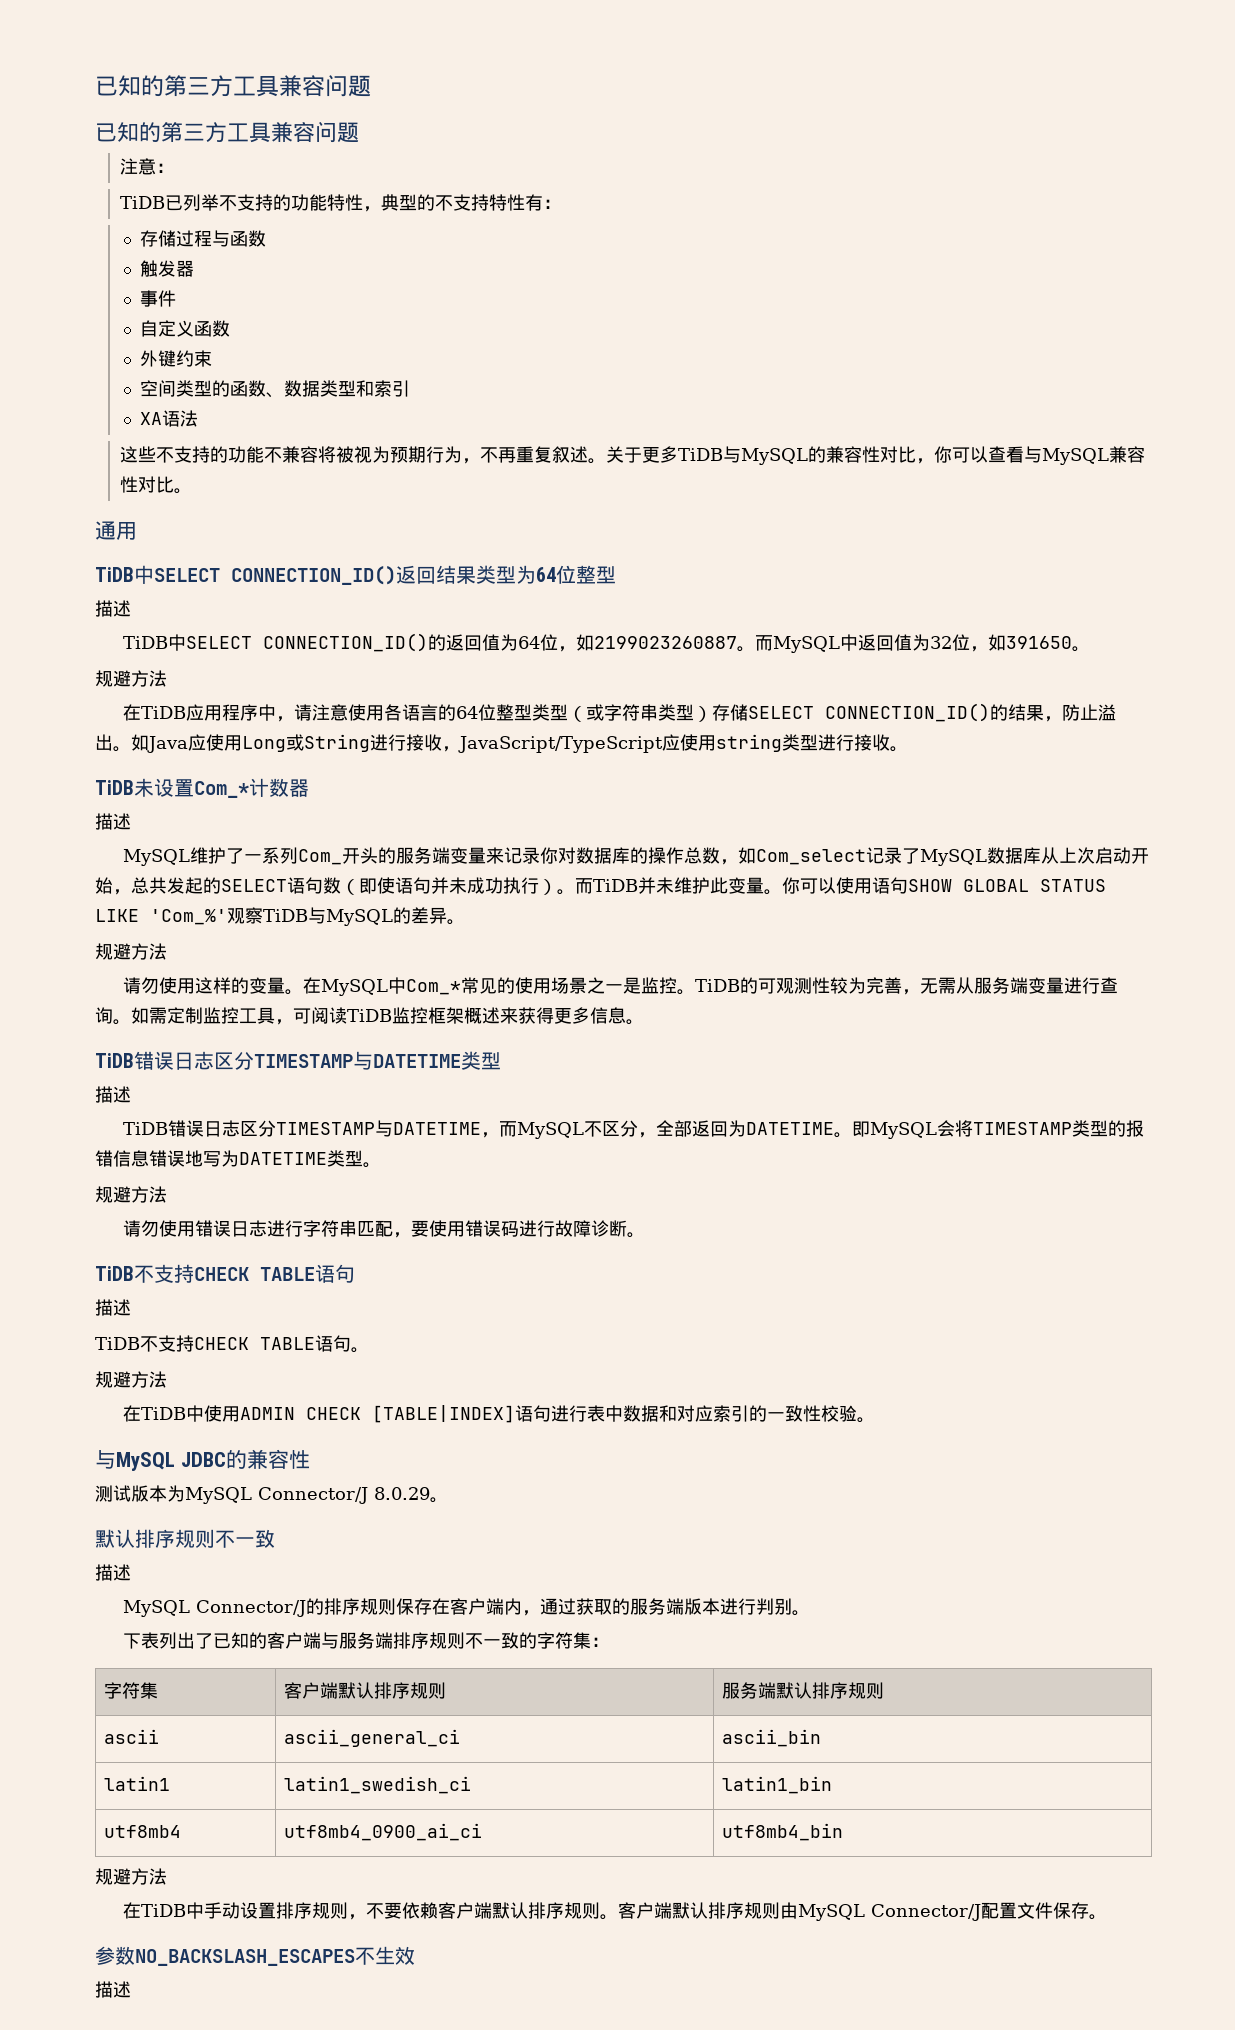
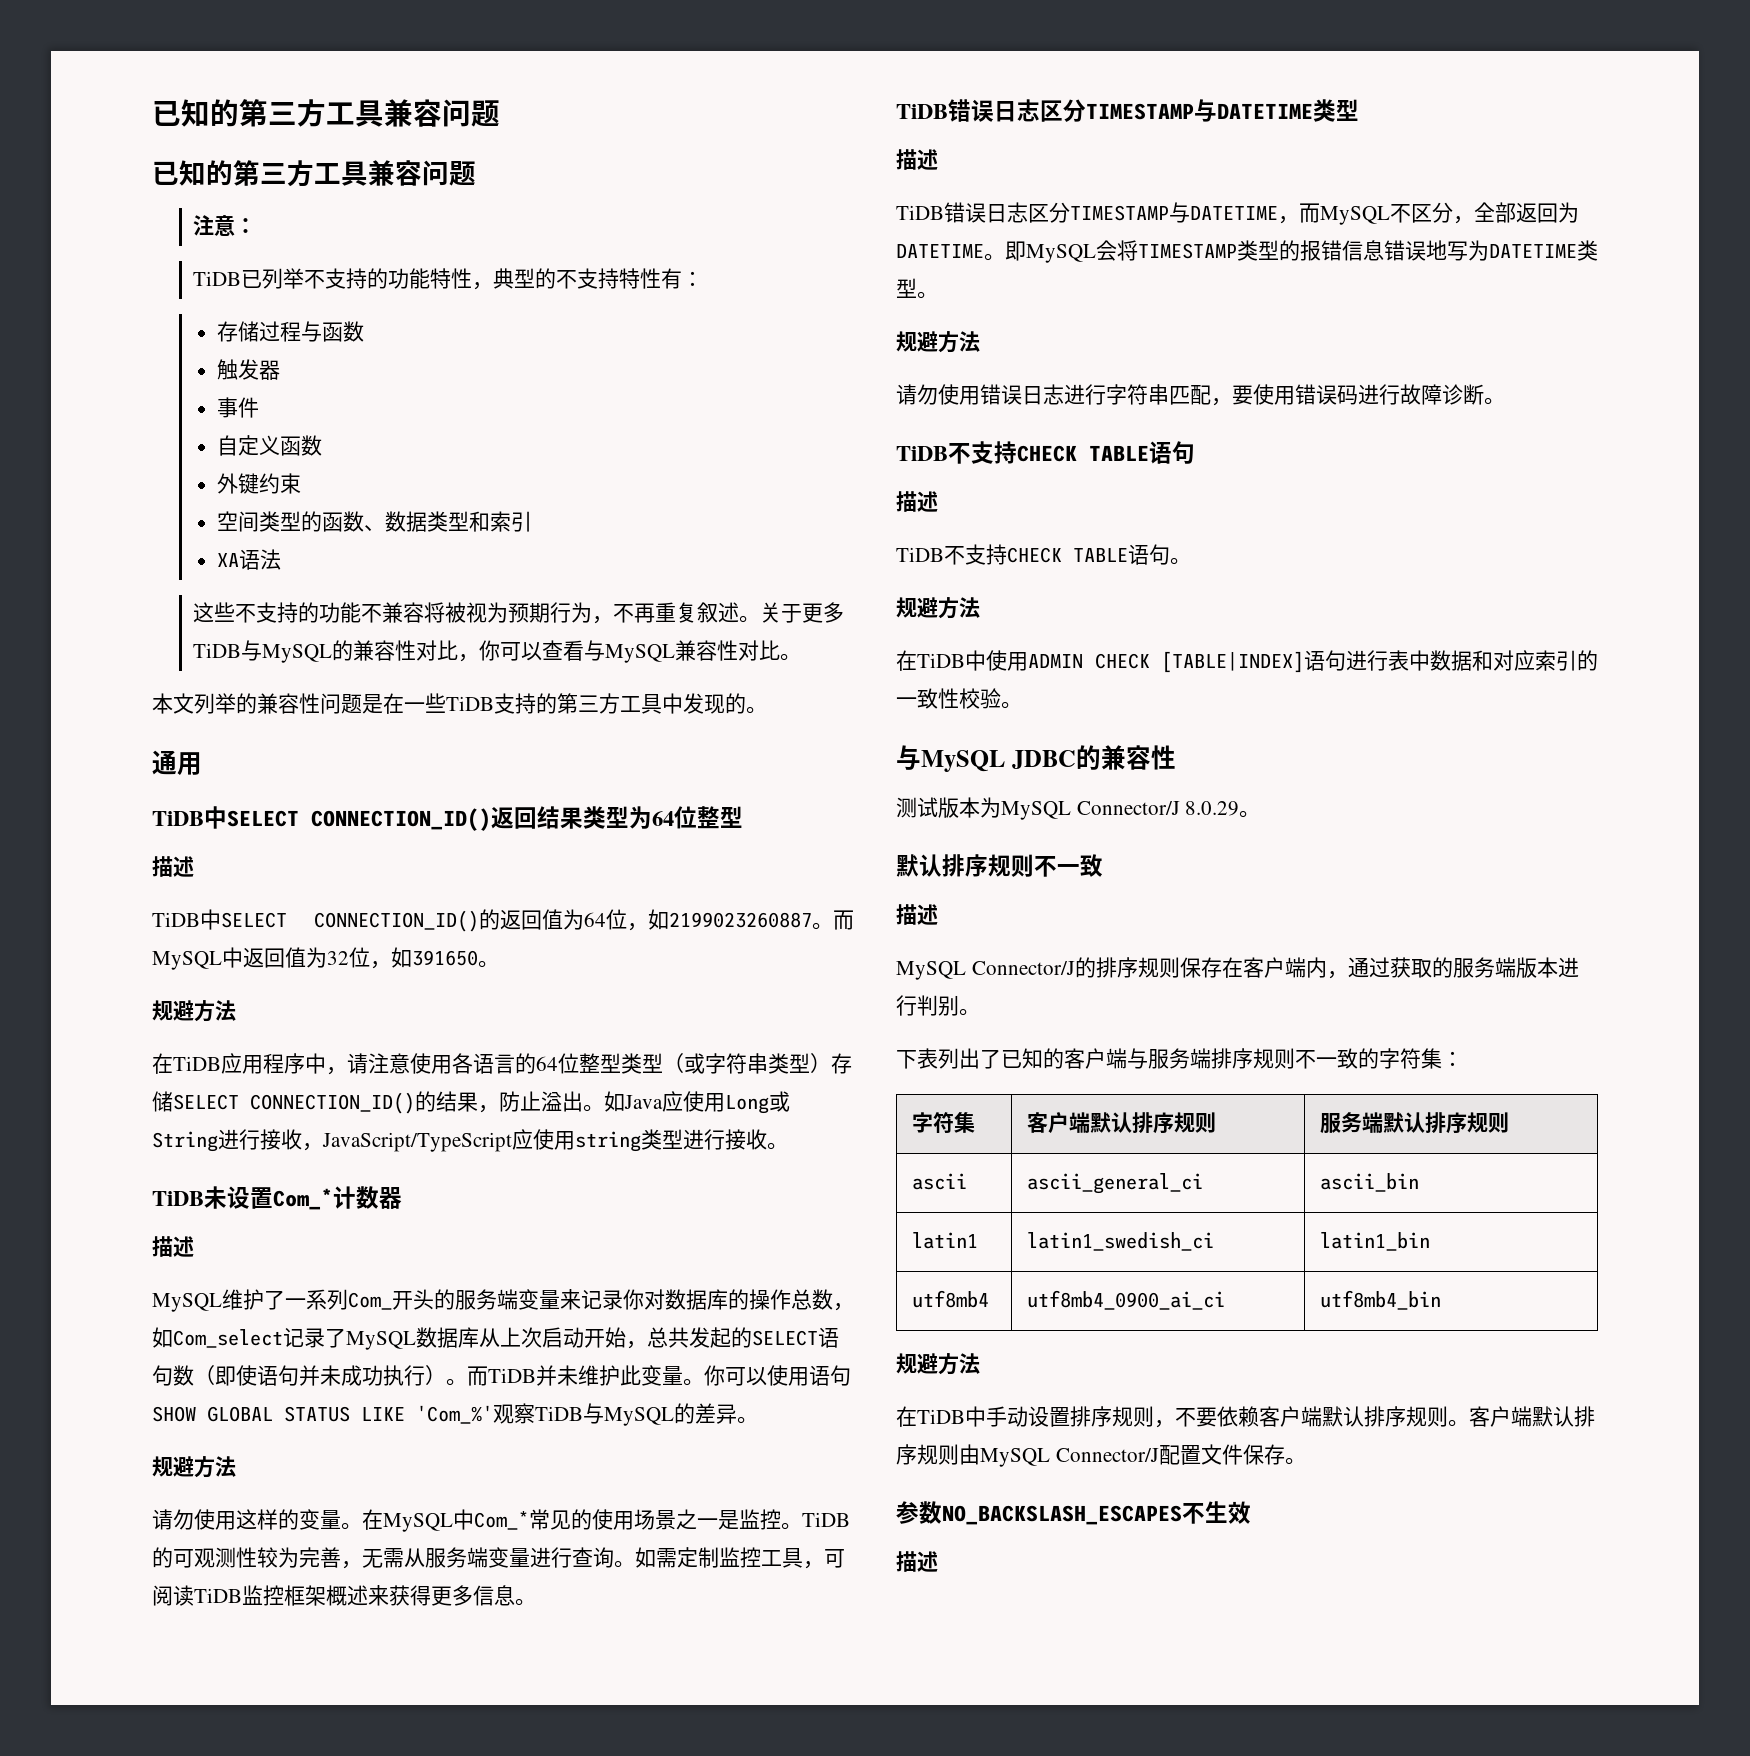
(193, 491) none -> [152,693,767,714] // 本文列举的兼容性问题是在一些TiDB支持的第三方工具中发现的。

